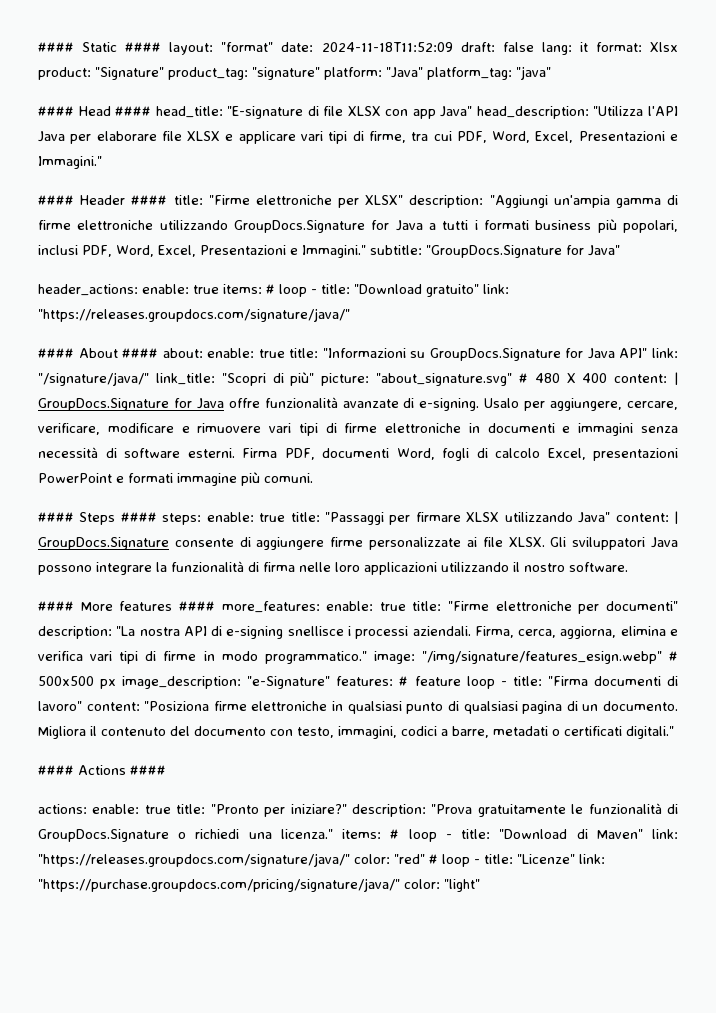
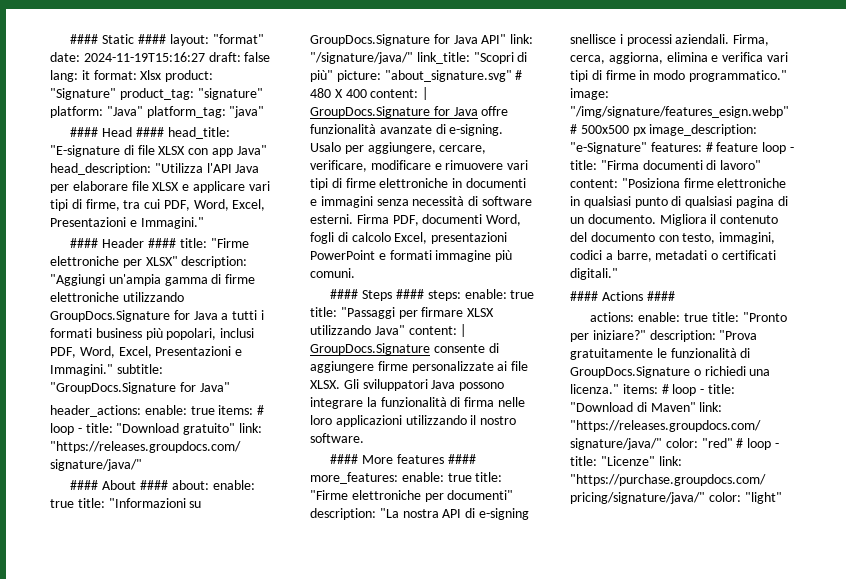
[321,42,453,52] 2024-11-18T11:52:09 -> [83,52,205,62] 2024-11-19T15:16:27

